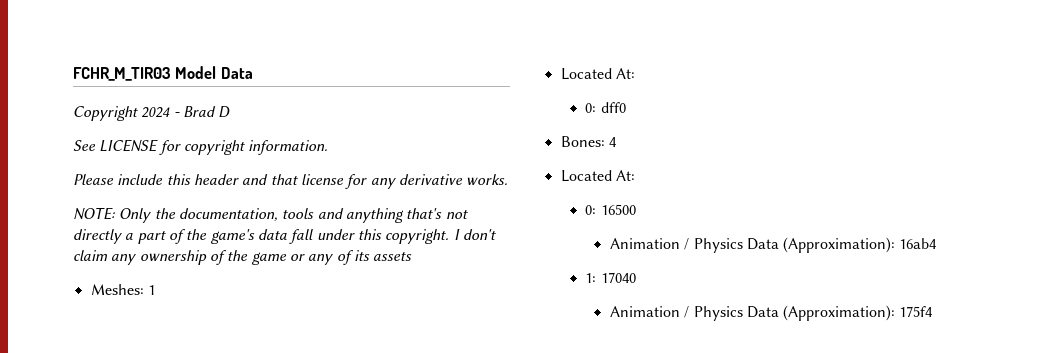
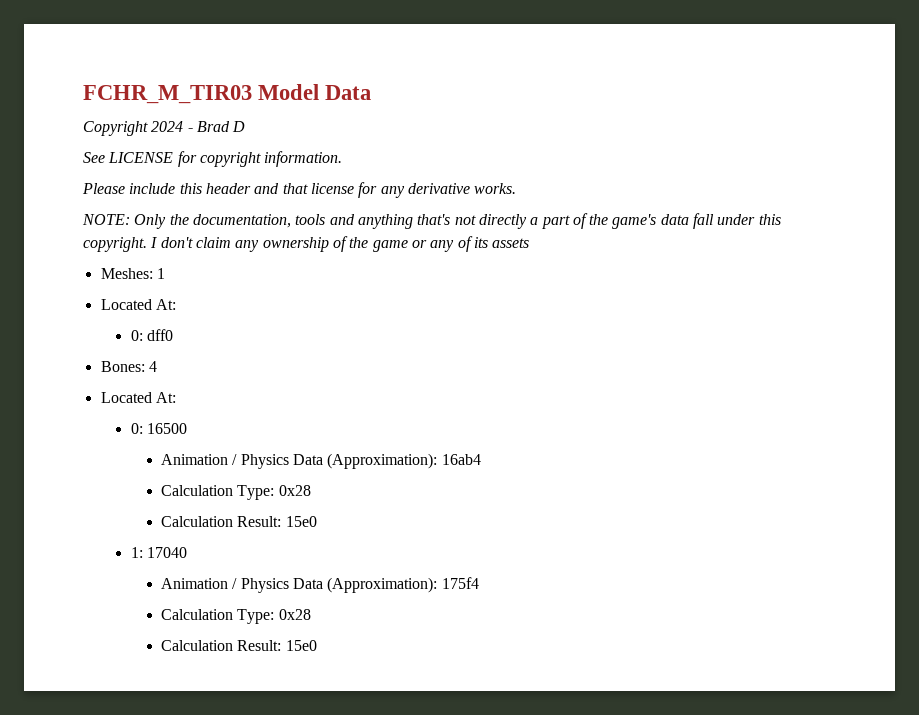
(938, 243) none -> [160,485,311,500] [160,516,317,527] // Calculation Type: 0x28 // Calculation Result: 15e0
(934, 311) none -> [160,609,311,624] [160,640,317,651] // Calculation Type: 0x28 // Calculation Result: 15e0

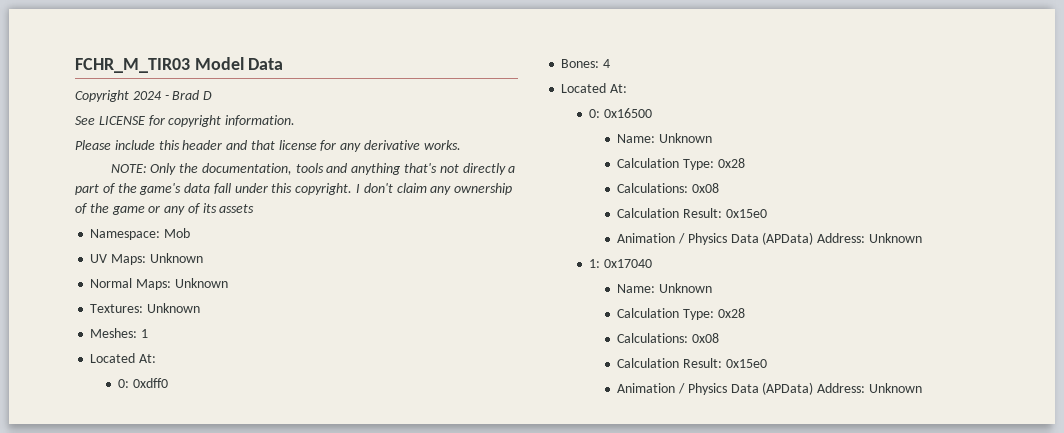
(530, 243) none -> [90,228,191,240] [90,253,203,265] [90,278,228,290] [90,303,201,313] // Namespace: Mob // UV Maps: Unknown // Normal Maps: Unknown // Textures: Unknown
[147,329,174,341] dff0 -> [133,378,169,388] 0xdff0
[147,423,188,434] [160,453,481,469] [160,485,311,500] [160,516,317,527] [130,547,188,558] [160,577,479,593] [160,609,311,624] [160,640,317,651] 16500 // Animation / Physics Data (Approximation): 16ab4 // Calculation Type: 0x28 // Calculation Result: 15e0 // 1: 17040 // Animation / Physics Data (Approximation): 175f4 // Calculation Type: 0x28 // Calculation Result: 15e0 -> [604,108,653,118] [617,133,713,143] [617,158,745,170] [617,183,720,193] [617,208,767,218] [617,232,923,245] [589,259,653,268] [617,283,713,293] [617,308,745,320] [617,333,720,343] [617,358,767,368] [617,382,923,395] 0x16500 // Name: Unknown // Calculation Type: 0x28 // Calculations: 0x08 // Calculation Result: 0x15e0 // Animation / Physics Data (APData) Address: Unknown // 1: 0x17040 // Name: Unknown // Calculation Type: 0x28 // Calculations: 0x08 // Calculation Result: 0x15e0 // Animation / Physics Data (APData) Address: Unknown

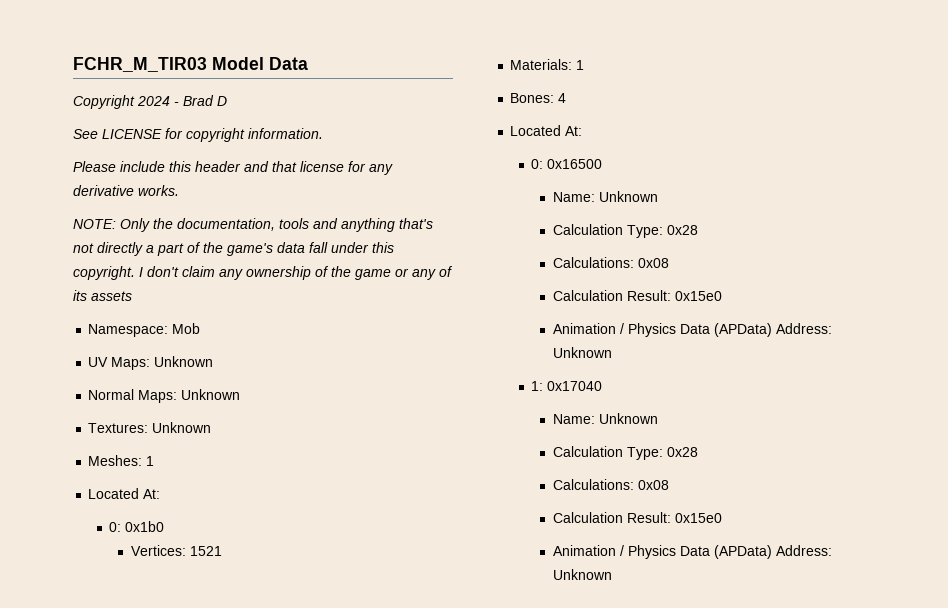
[133,378,169,388] 0xdff0 -> [125,521,165,532] [130,545,222,556] [510,59,585,70] 0x1b0 // Vertices: 1521 // Materials: 1

